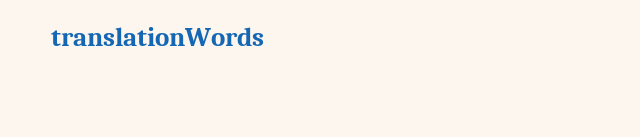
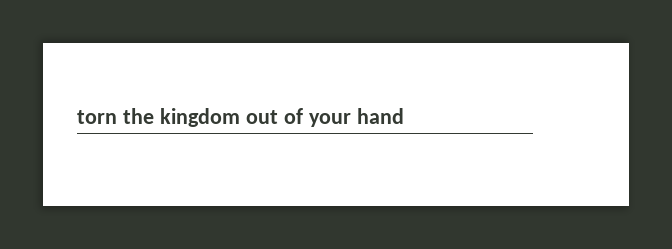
[51,27,264,46] translationWords -> [77,108,404,127] torn the kingdom out of your hand

